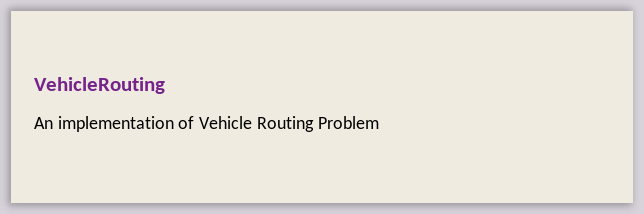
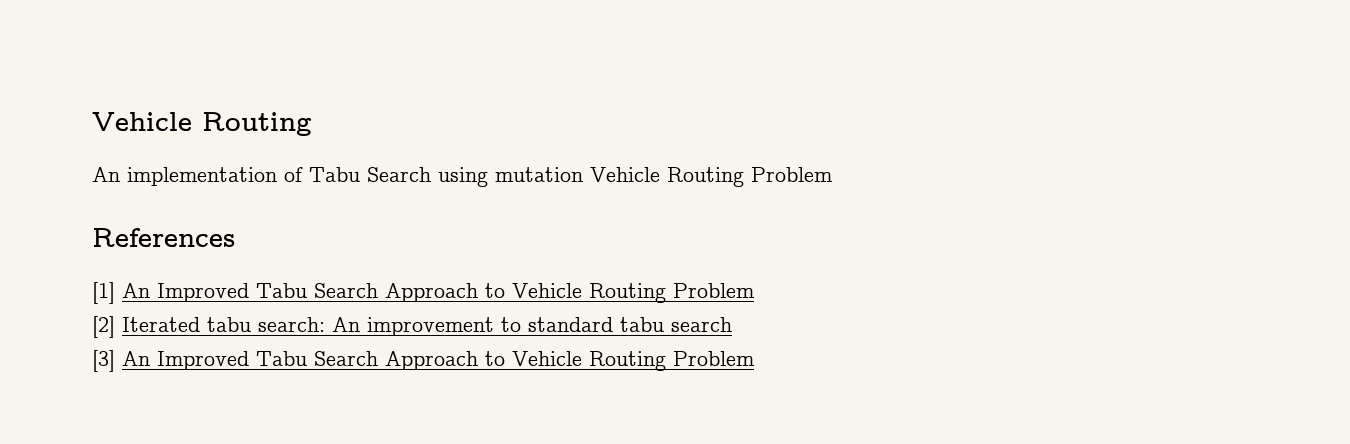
[34,77,165,94] VehicleRouting -> [92,112,312,136] Vehicle Routing
[199,116,379,132] Vehicle Routing Problem -> [309,167,833,187] [92,228,235,247] [92,282,755,304] [92,316,732,338] [92,350,755,372] Tabu Search using mutation Vehicle Routing Problem // References // [1] An Improved Tabu Search Approach to Vehicle Routing Problem // [2] Iterated tabu search: An improvement to standard tabu search // [3] An Improved Tabu Search Approach to Vehicle Routing Problem

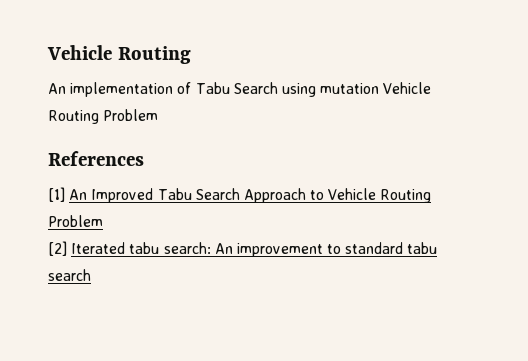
[92,350,755,372] // [3] An Improved Tabu Search Approach to Vehicle Routing Problem -> (91, 275) none

